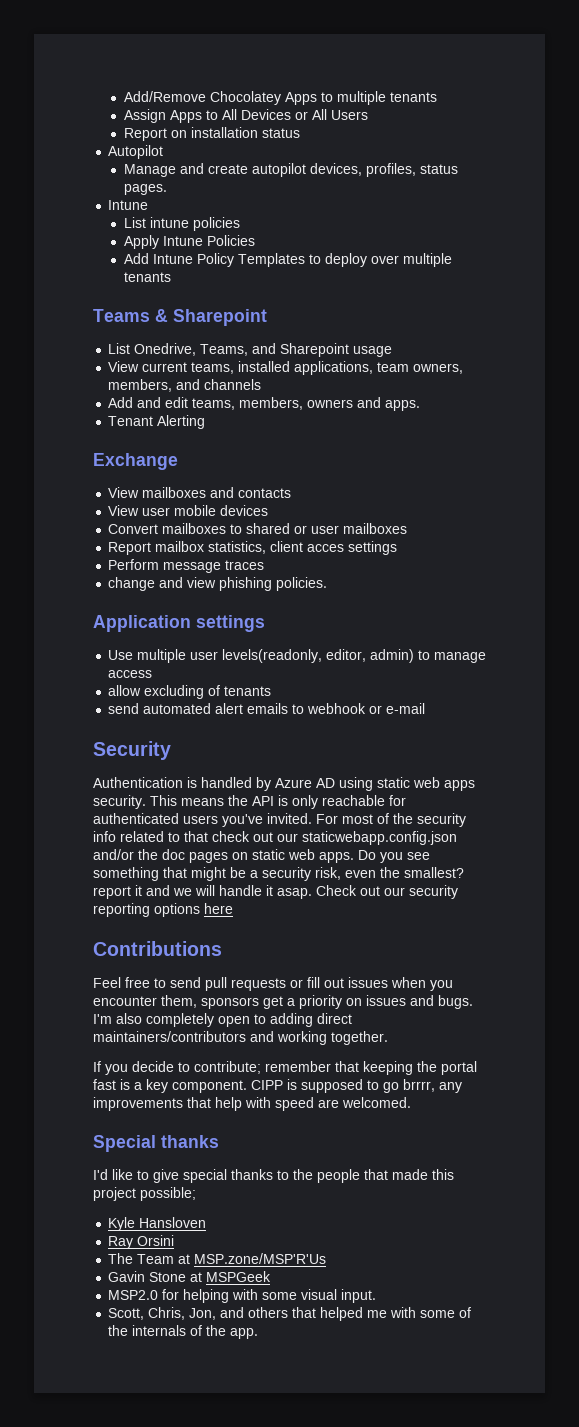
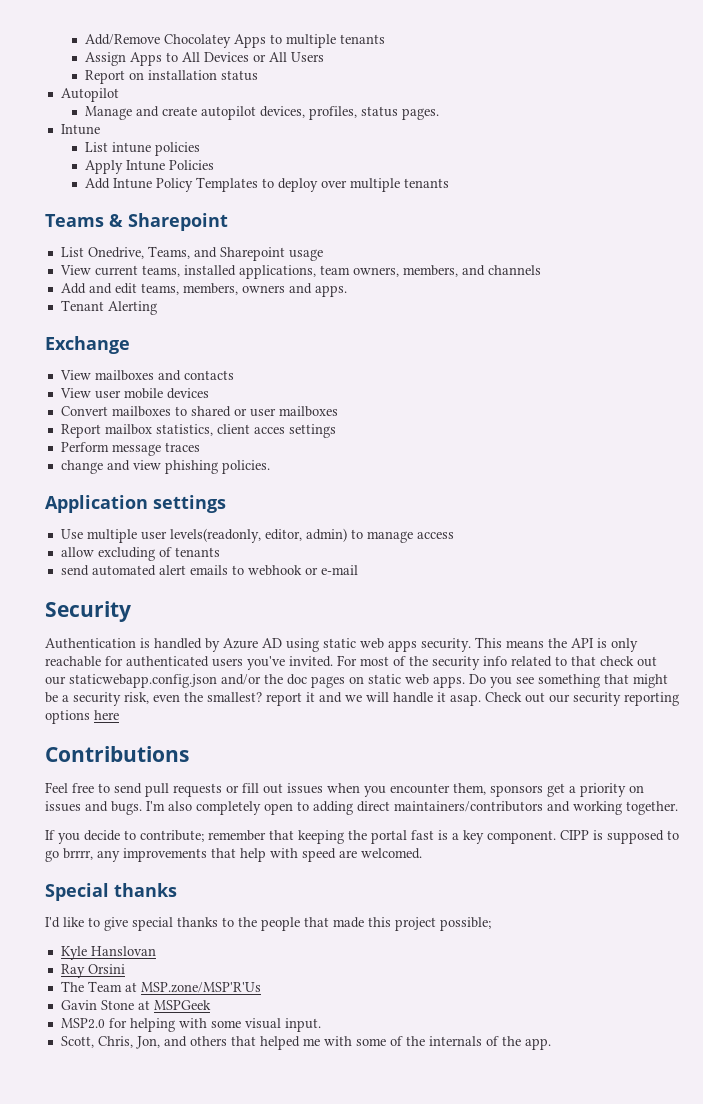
[139,1217,207,1228] Hansloven -> [90,946,156,956] Hanslovan

